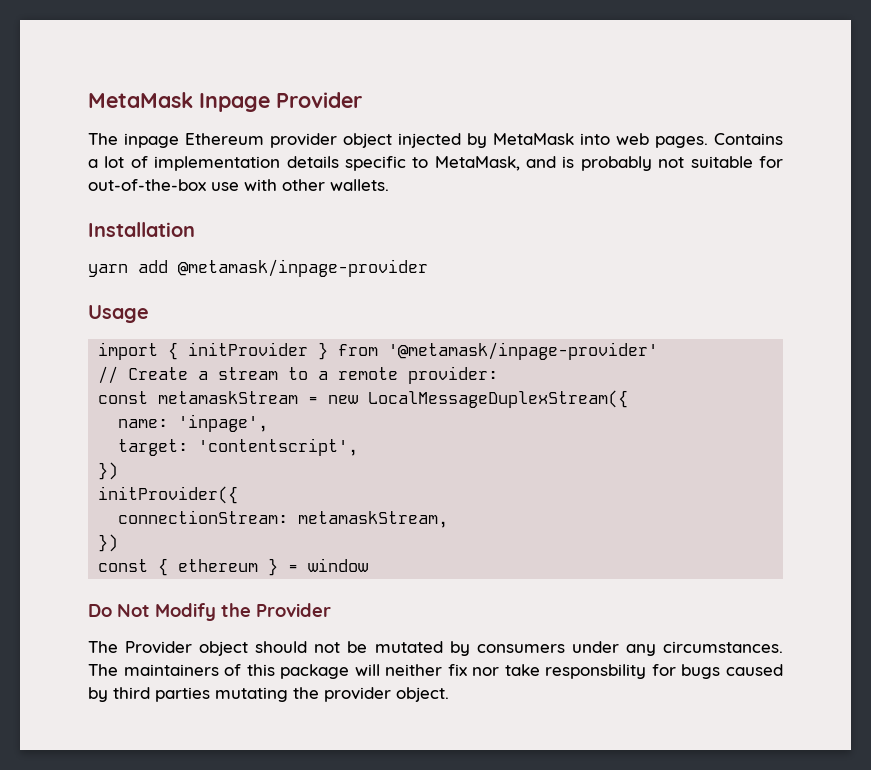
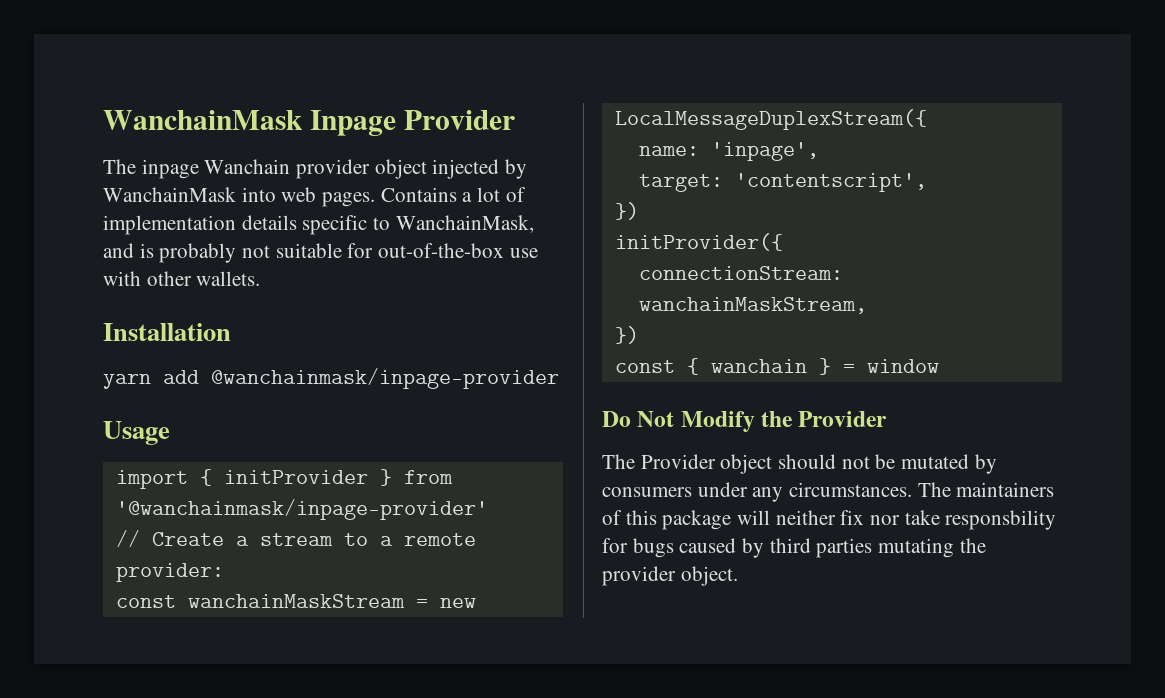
[88,92,193,108] MetaMask -> [103,110,303,130] WanchainMask
[185,133,264,145] Ethereum -> [204,159,291,174] Wanchain
[493,133,574,145] MetaMask -> [103,187,236,202] WanchainMask
[434,156,520,171] MetaMask, -> [395,215,534,233] WanchainMask,
[178,259,428,277] @metamask/inpage-provider -> [211,368,559,389] @wanchainmask/inpage-provider
[388,342,659,360] '@metamask/inpage-provider' -> [115,499,488,520] '@wanchainmask/inpage-provider'
[158,391,299,404] metamaskStream -> [187,594,405,608] wanchainMaskStream
[298,511,449,528] metamaskStream, -> [638,297,867,314] wanchainMaskStream,
[178,559,259,572] ethereum -> [710,359,807,373] wanchain

